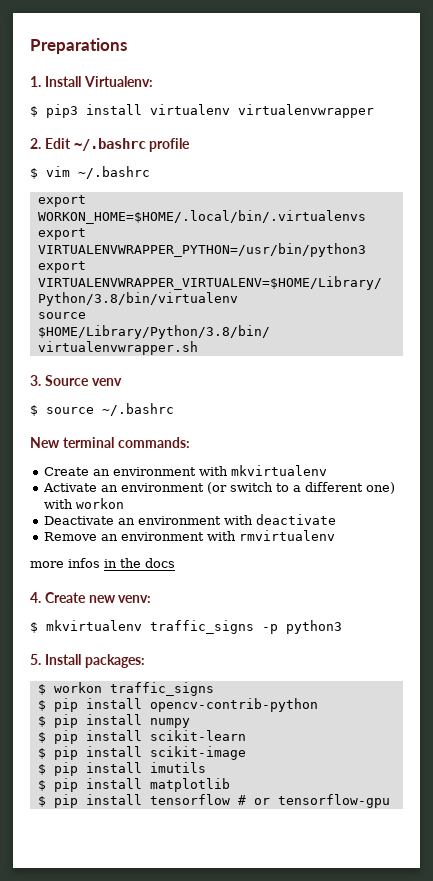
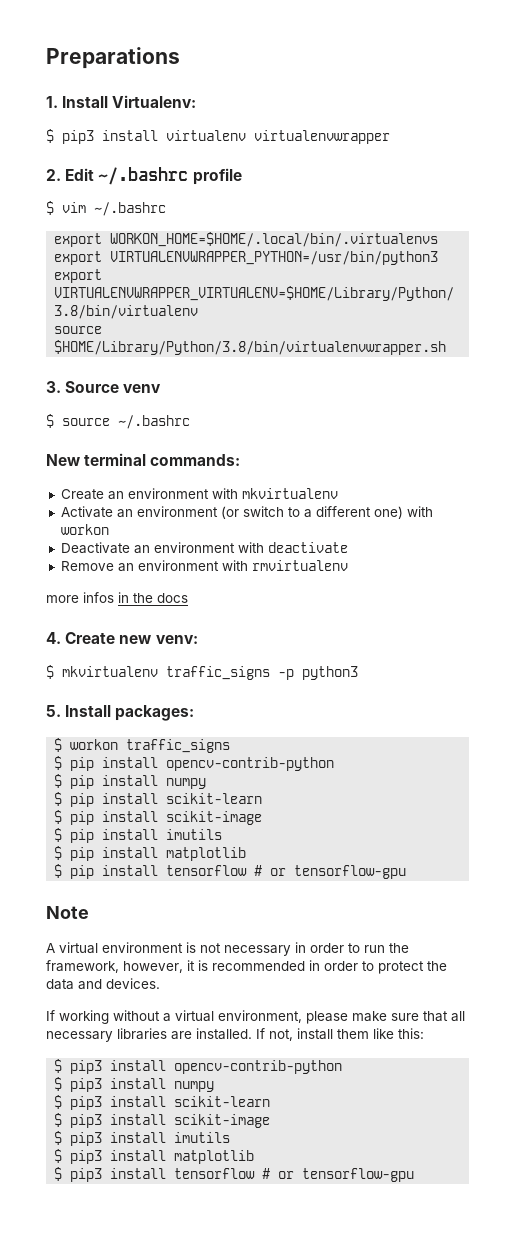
(390, 801) none -> [46,906,89,919] [46,942,409,956] [46,960,447,974] [46,978,160,990] [46,1010,465,1024] [46,1028,424,1042] [54,1059,343,1074] [54,1077,215,1092] [54,1095,271,1110] [54,1113,271,1128] [54,1131,231,1146] [54,1149,255,1164] [54,1167,415,1182] // Note // A virtual environment is not necessary in order to run the framework, however, it is recommended in order to protect the data and devices. // If working without a virtual environment, please make sure that all necessary libraries are installed. If not, install them like this: // $ pip3 install opencv-contrib-python // $ pip3 install numpy // $ pip3 install scikit-learn // $ pip3 install scikit-image // $ pip3 install imutils // $ pip3 install matplotlib // $ pip3 install tensorflow # or tensorflow-gpu

